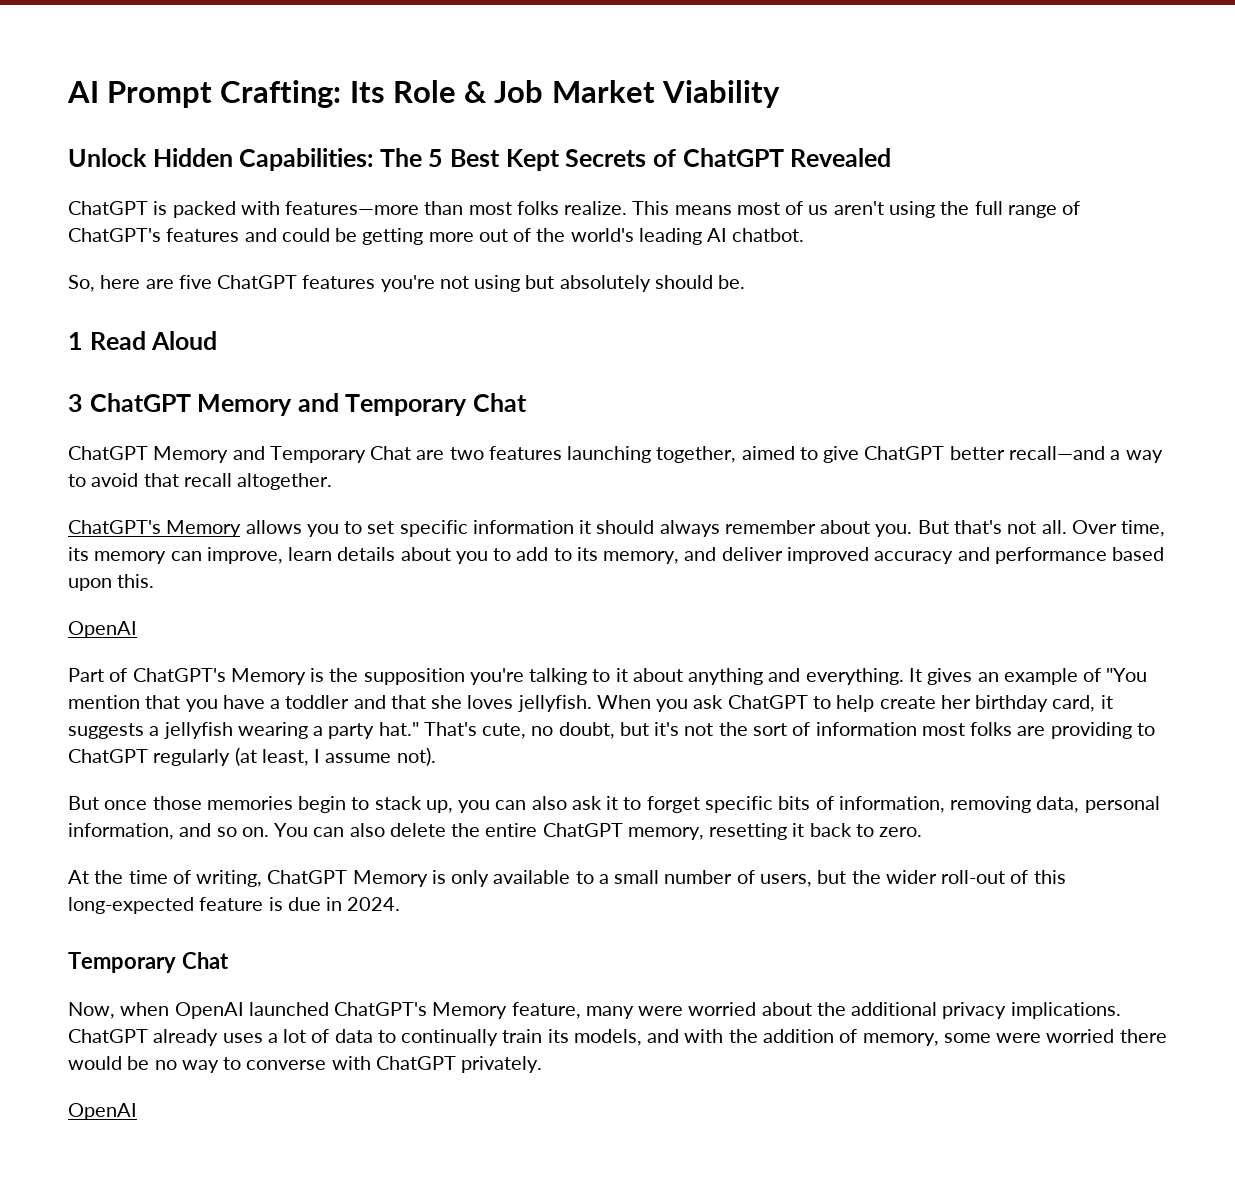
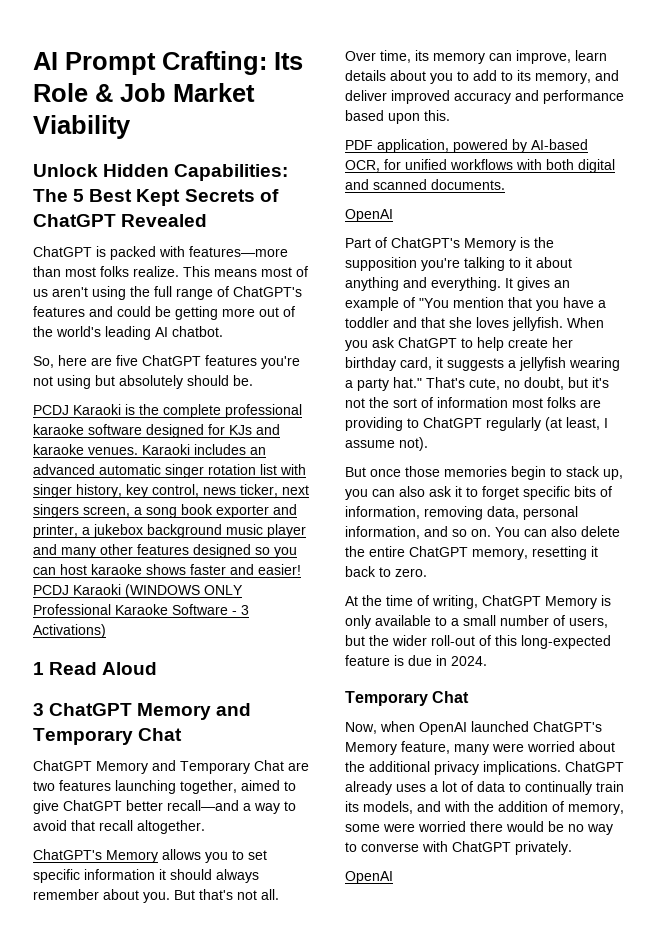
(746, 282) none -> [33,404,302,418] [33,424,280,438] [33,444,266,455] [33,464,306,478] [33,484,309,498] [33,504,297,518] [33,524,306,538] [33,544,297,558] [33,564,301,575] [33,584,243,598] [33,604,249,615] [33,624,106,638] // PCDJ Karaoki is the complete professional karaoke software designed for KJs and karaoke venues. Karaoki includes an advanced automatic singer rotation list with singer history, key control, news ticker, next singers screen, a song book exporter and printer, a jukebox background music player and many other features designed so you can host karaoke shows faster and easier! PCDJ Karaoki (WINDOWS ONLY Professional Karaoke Software - 3 Activations)
(155, 581) none -> [345,139,588,153] [345,159,615,173] [345,179,505,190] // PDF application, powered by AI-based OCR, for unified workflows with both digital and scanned documents.

